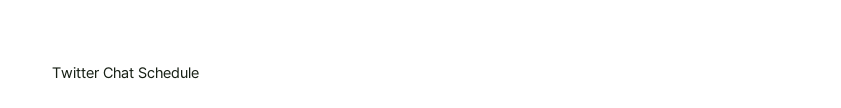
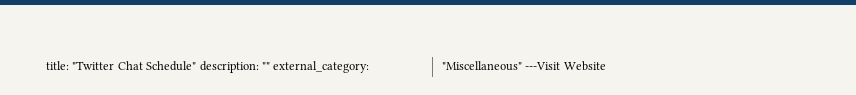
[52,67,200,79] Twitter Chat Schedule -> [46,61,606,73] title: "Twitter Chat Schedule" description: "" external_category: "Miscellaneous" ---Visit Website

